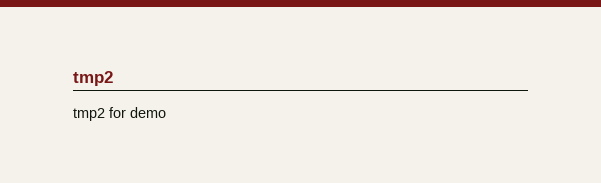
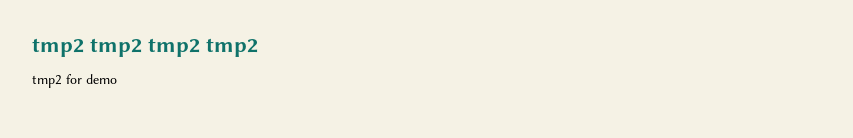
[73,71,113,86] tmp2 -> [32,38,258,57] tmp2 tmp2 tmp2 tmp2

